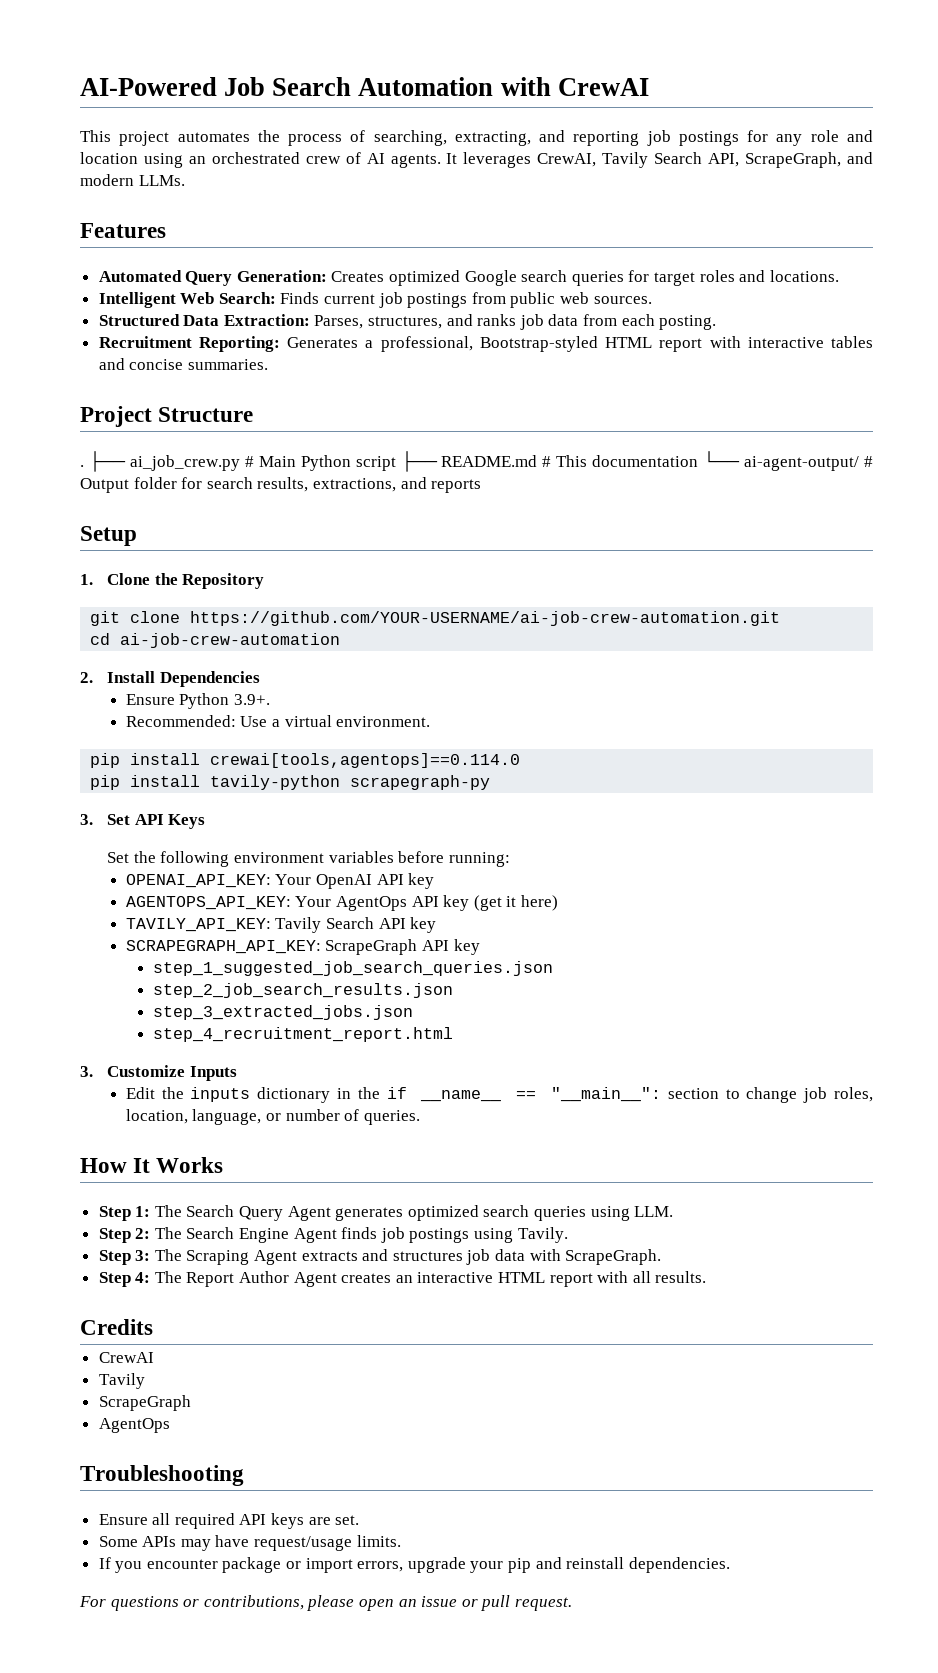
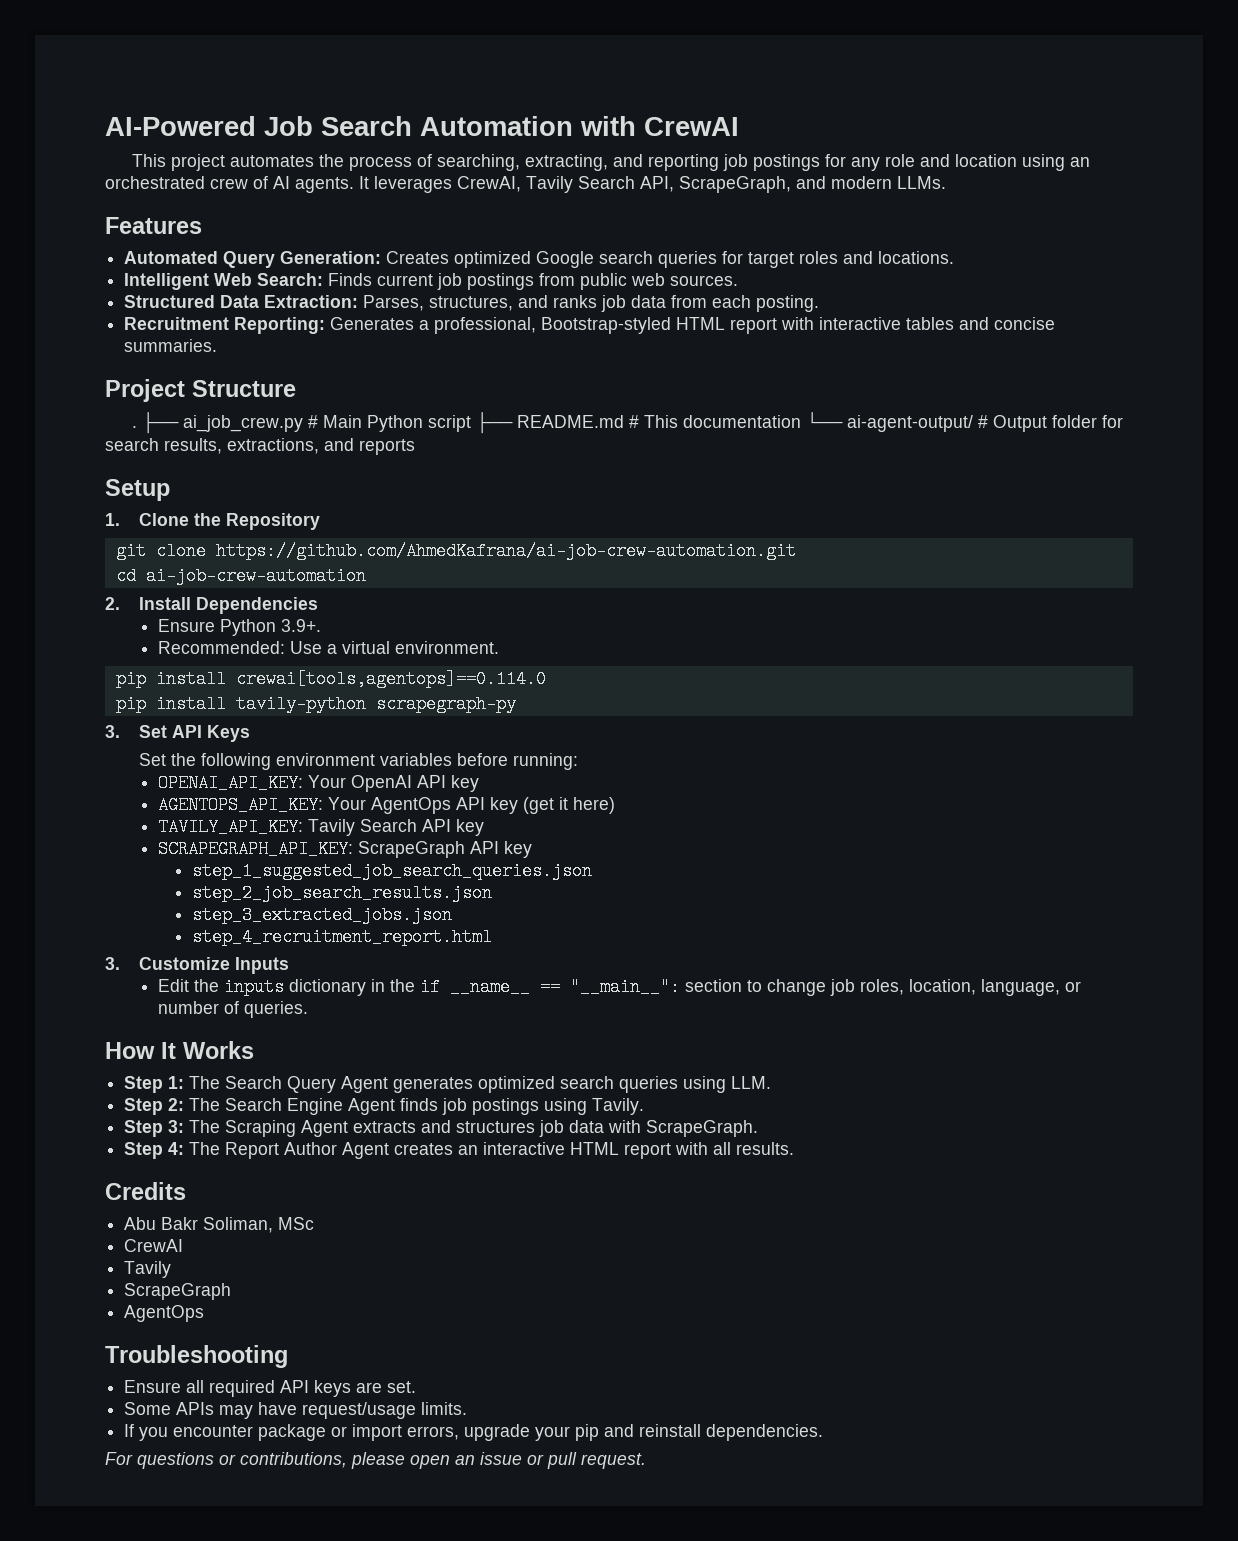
[190,611,781,626] https://github.com/YOUR-USERNAME/ai-job-crew-automation.git -> [215,542,796,560] https://github.com/AhmedKafrana/ai-job-crew-automation.git
(153, 1327) none -> [124,1217,315,1233] // Abu Bakr Soliman, MSc

